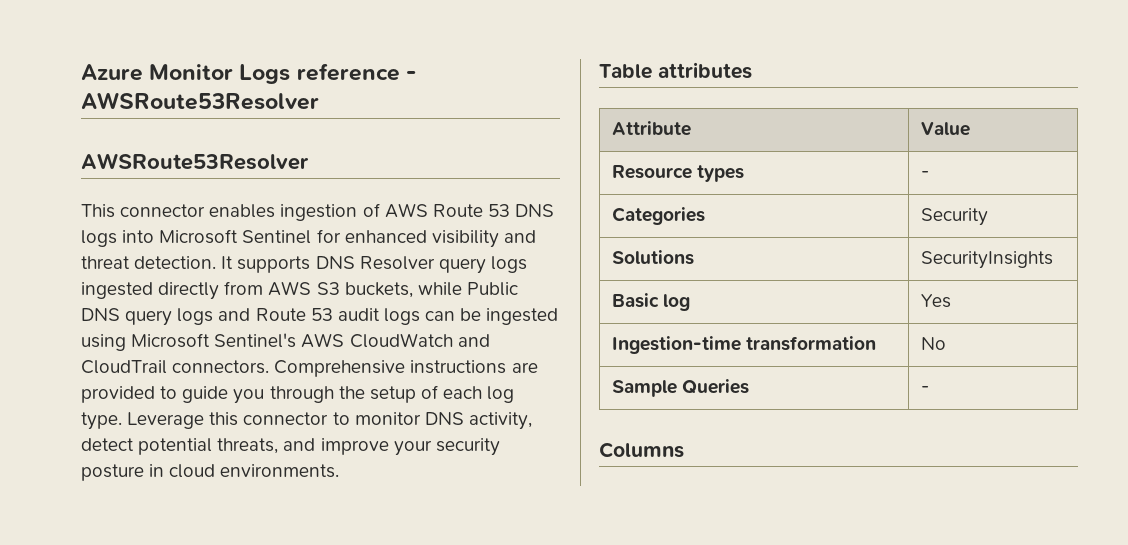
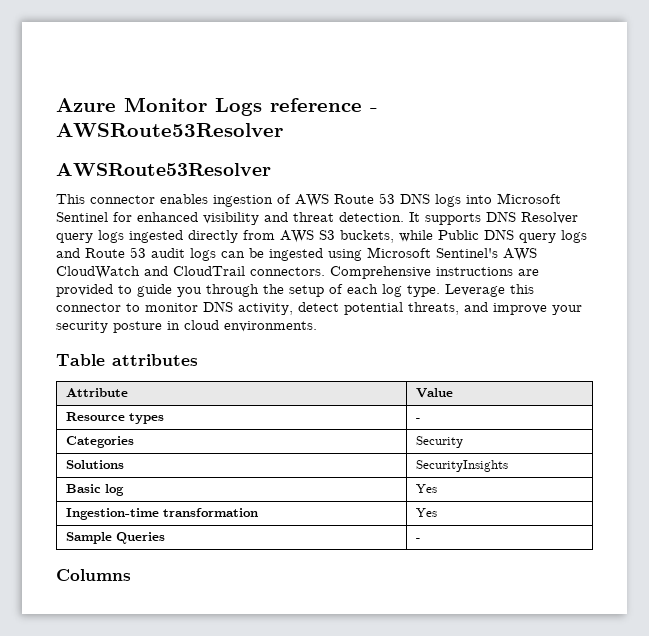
[920,337,946,350] No -> [415,508,437,517] Yes

